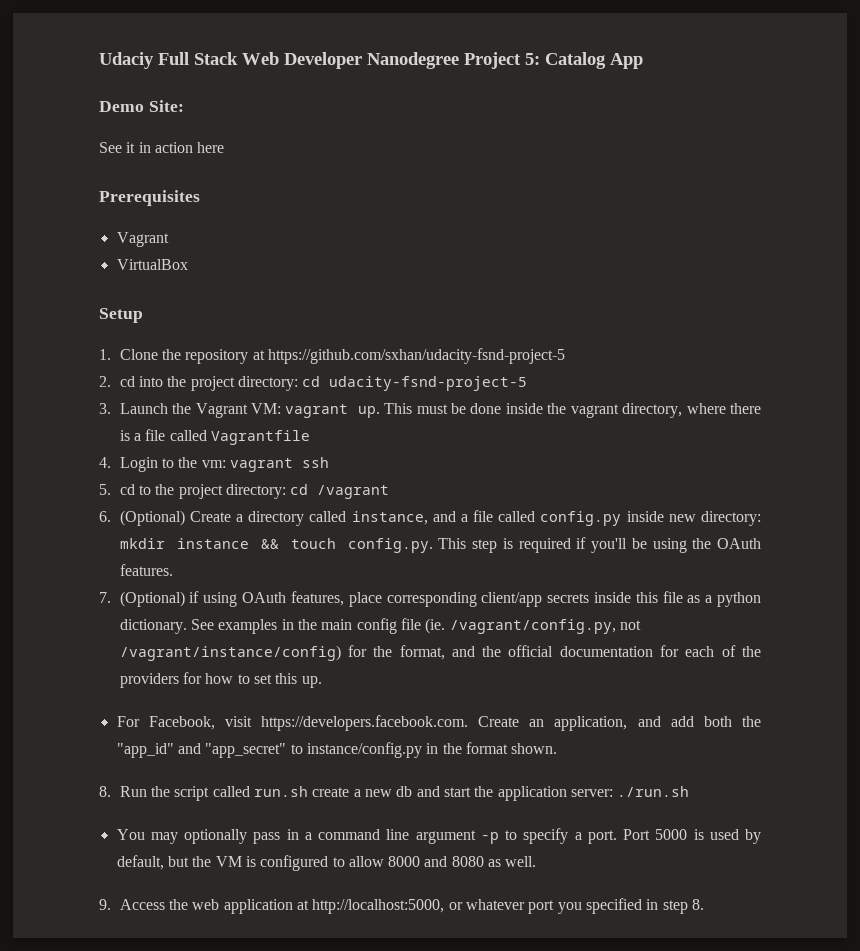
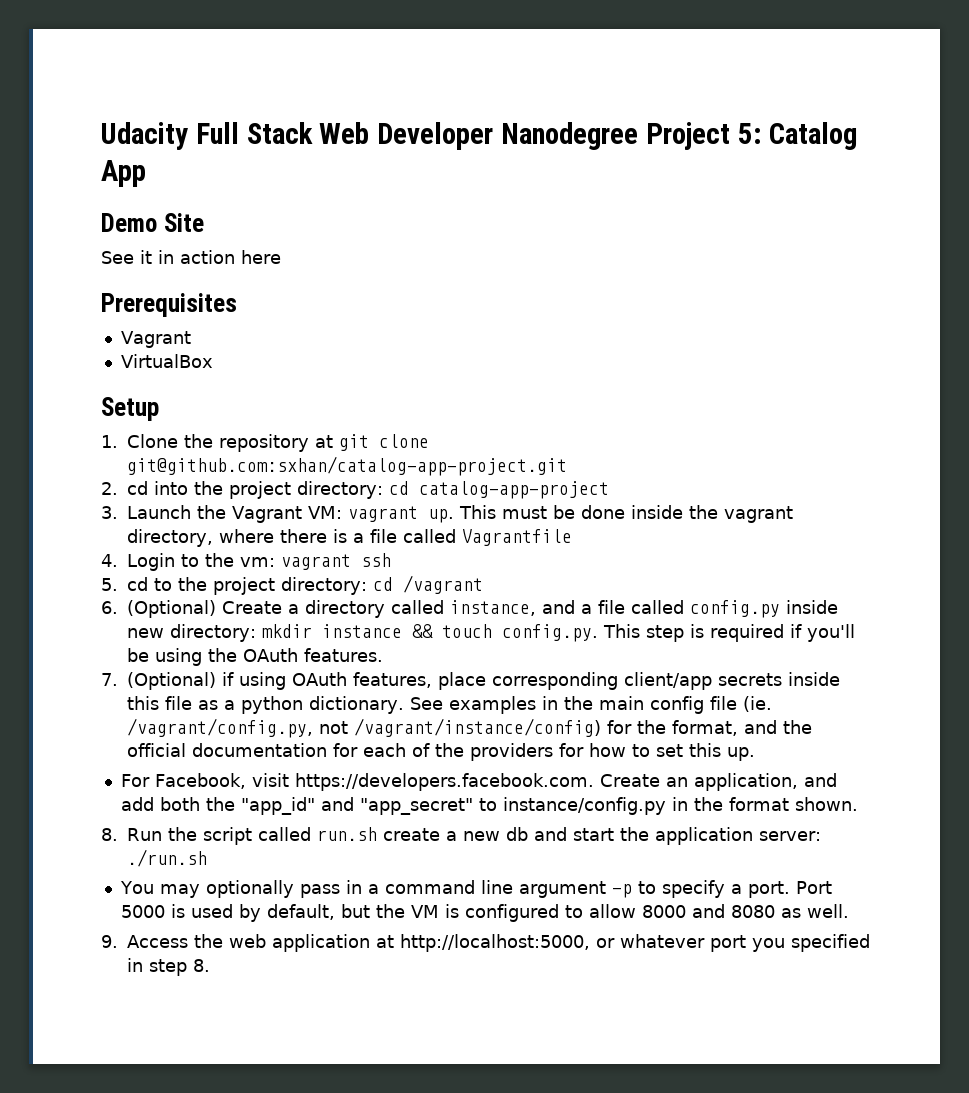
[99,52,154,69] Udaciy -> [101,122,188,150] Udacity
[148,100,184,112] Site: -> [163,213,204,232] Site
[267,348,565,364] https://github.com/sxhan/udacity-fsnd-project-5 -> [339,434,429,451] [127,456,567,476] git clone git@github.com:sxhan/catalog-app-project.git
[329,376,528,391] udacity-fsnd-project-5 -> [418,481,609,499] catalog-app-project

